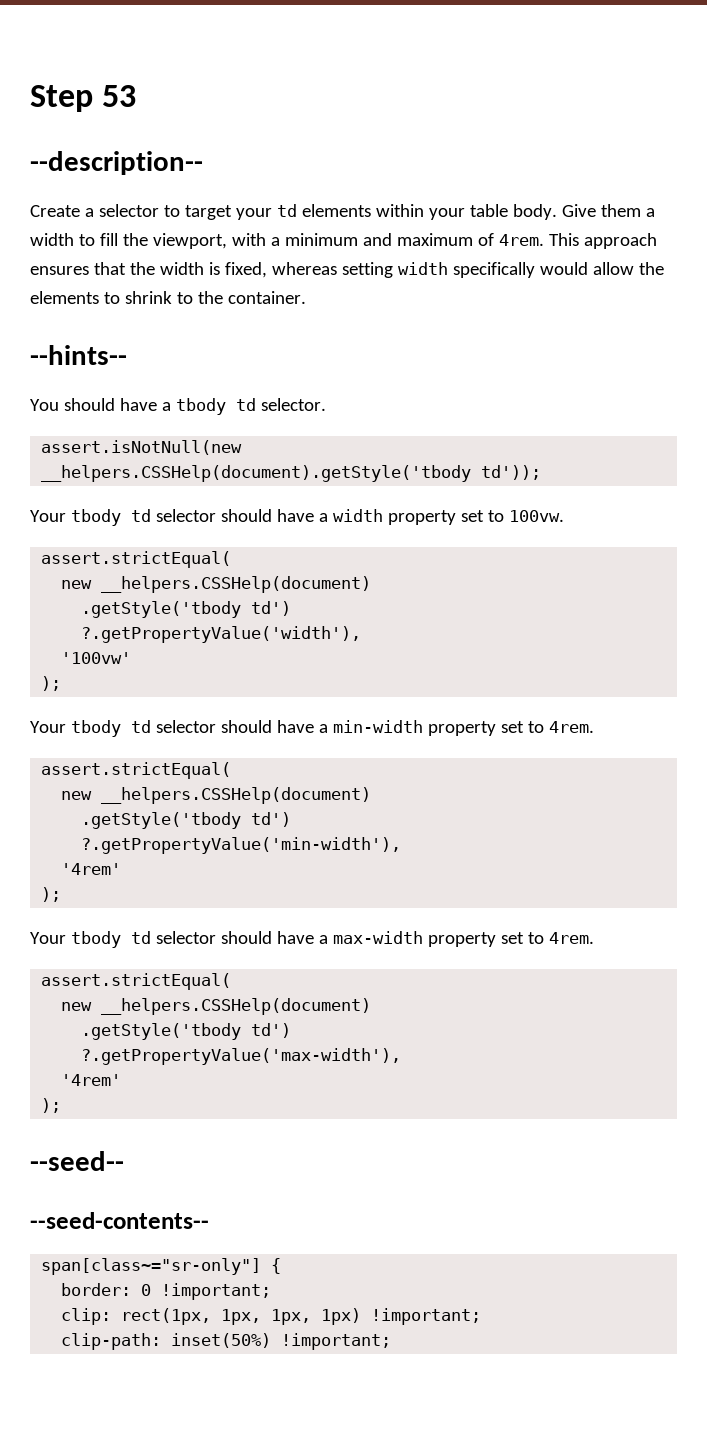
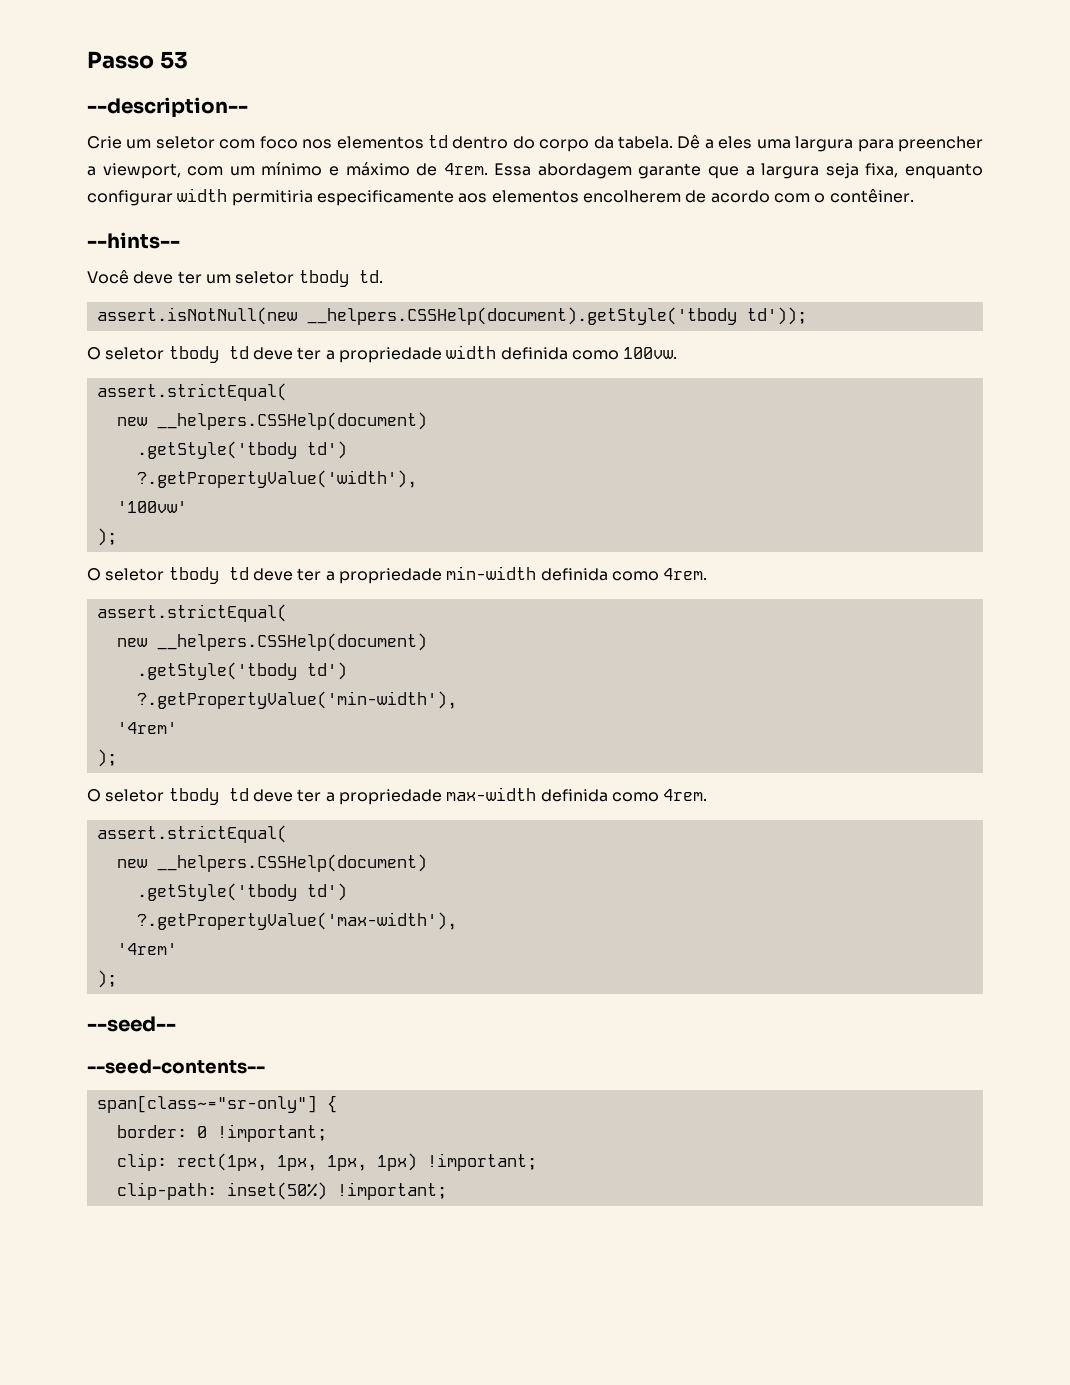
[30,85,93,112] Step -> [87,51,154,69] Passo
[30,204,655,220] [30,233,657,249] [30,262,664,278] [30,291,306,304] [30,345,127,365] [30,398,326,415] [41,440,243,455] [41,465,542,482] [30,509,504,526] Create a selector to target your td elements within your table body. Give them a width to fill the viewport, with a minimum and maximum of 4rem. This approach ensures that the width is fixed, whereas setting width specifically would allow the elements to shrink to the container. // --hints-- // You should have a tbody td selector. // assert.isNotNull(new __helpers.CSSHelp(document).getStyle('tbody td')); // Your tbody td selector should have a width property set to -> [87,135,984,152] [87,162,984,179] [87,188,914,206] [87,232,180,249] [87,270,383,287] [96,307,807,325] [87,345,619,363] Crie um seletor com foco nos elementos td dentro do corpo da tabela. Dê a eles uma largura para preencher a viewport, com um mínimo e máximo de 4rem. Essa abordagem garante que a largura seja fixa, enquanto configurar width permitiria especificamente aos elementos encolherem de acordo com o contêiner. // --hints-- // Você deve ter um seletor tbody td. // assert.isNotNull(new __helpers.CSSHelp(document).getStyle('tbody td')); // O seletor tbody td deve ter a propriedade width definida como
[30,720,544,737] Your tbody td selector should have a min-width property set to -> [87,566,659,584] O seletor tbody td deve ter a propriedade min-width definida como
[30,931,544,948] Your tbody td selector should have a max-width property set to -> [87,787,659,805] O seletor tbody td deve ter a propriedade max-width definida como

